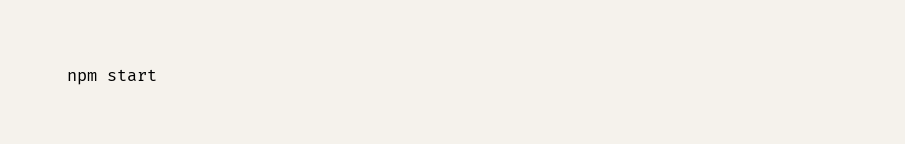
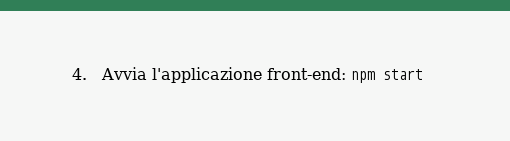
(67, 78) none -> [72,67,347,83] 4. Avvia l'applicazione front-end:

